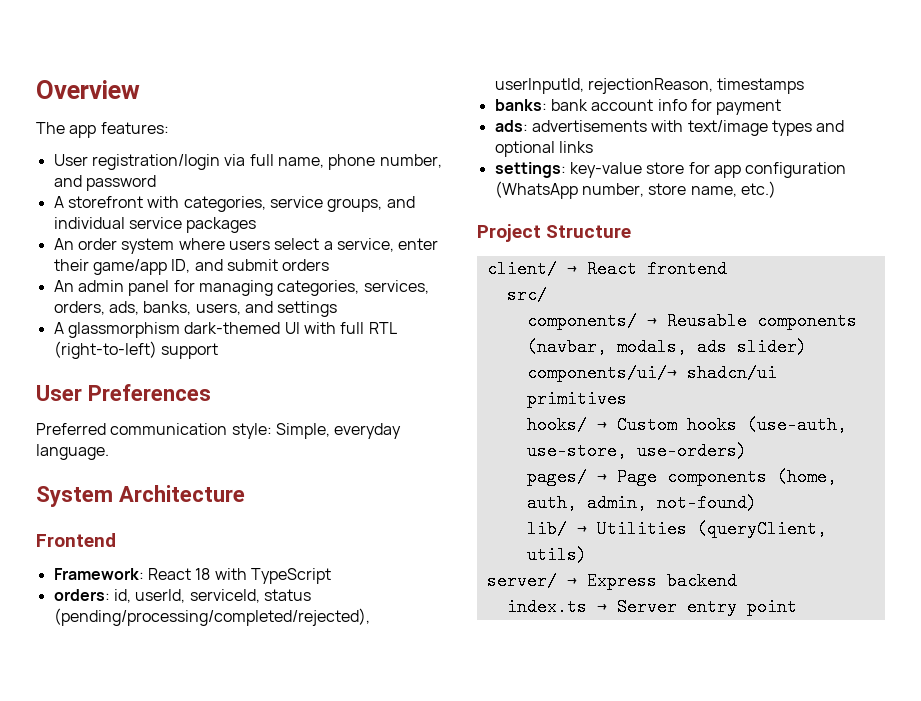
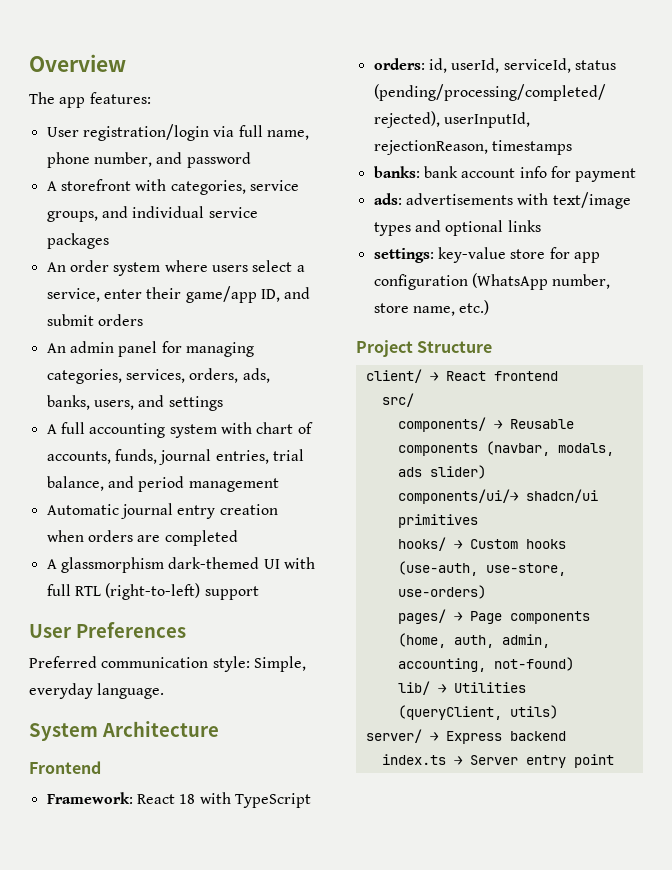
(338, 309) none -> [46,422,313,438] [46,449,304,465] [46,476,279,492] [46,503,278,519] [46,530,238,546] // A full accounting system with chart of accounts, funds, journal entries, trial balance, and period management // Automatic journal entry creation when orders are completed
(647, 503) none -> [397,658,486,672] accounting,

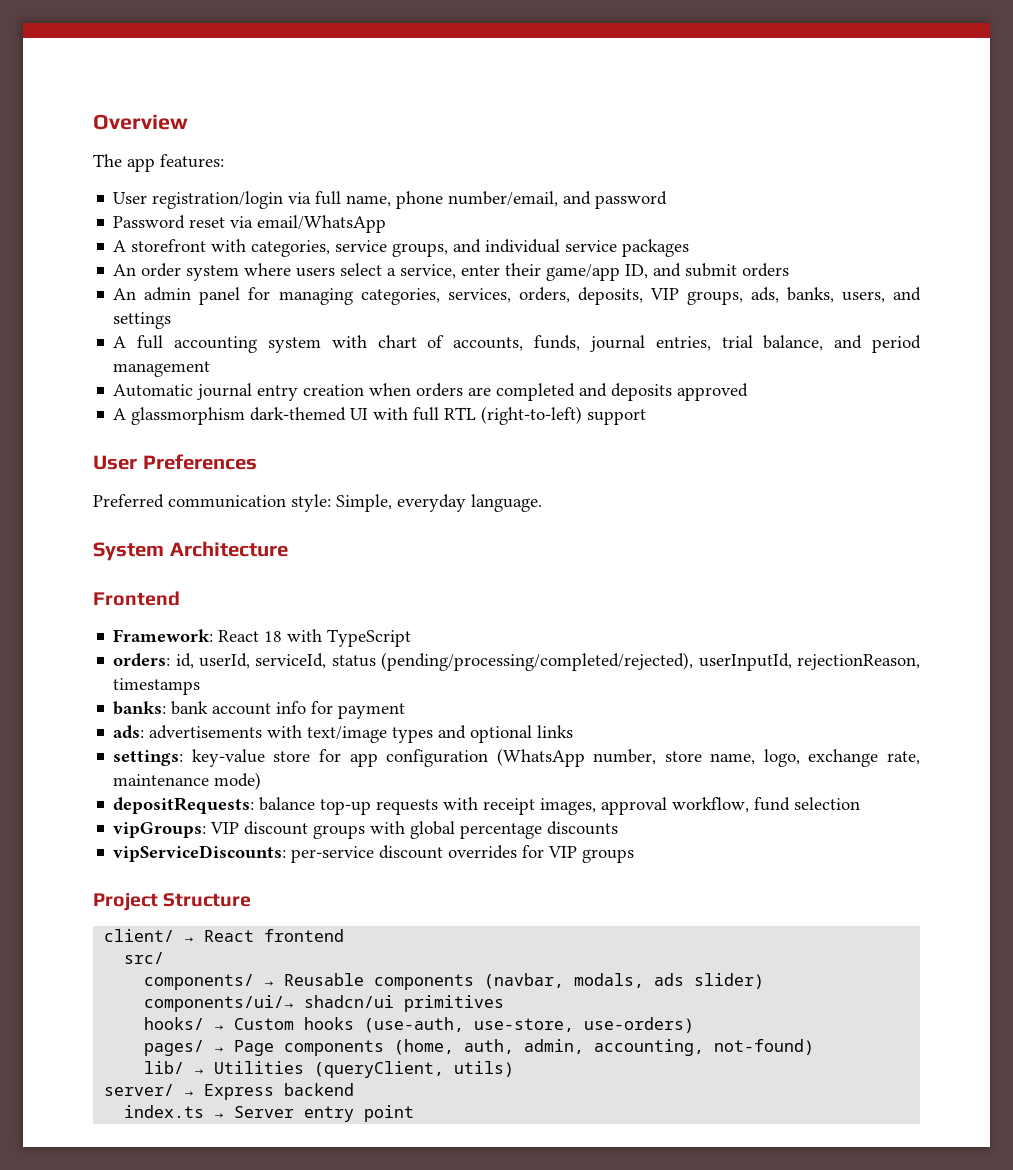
[93,152,152,167] number, -> [448,191,559,207] number/email,
(251, 160) none -> [113,215,387,233] // Password reset via email/WhatsApp
(239, 375) none -> [577,287,743,305] deposits, VIP groups,
(238, 538) none -> [579,383,749,401] and deposits approved
[459,300,490,315] etc.) -> [763,749,921,767] [113,772,262,790] [113,797,861,815] [113,821,619,839] [113,845,635,863] logo, exchange rate, maintenance mode) // depositRequests: balance top-up requests with receipt images, approval workflow, fund selection // vipGroups: VIP discount groups with global percentage discounts // vipServiceDiscounts: per-service discount overrides for VIP groups

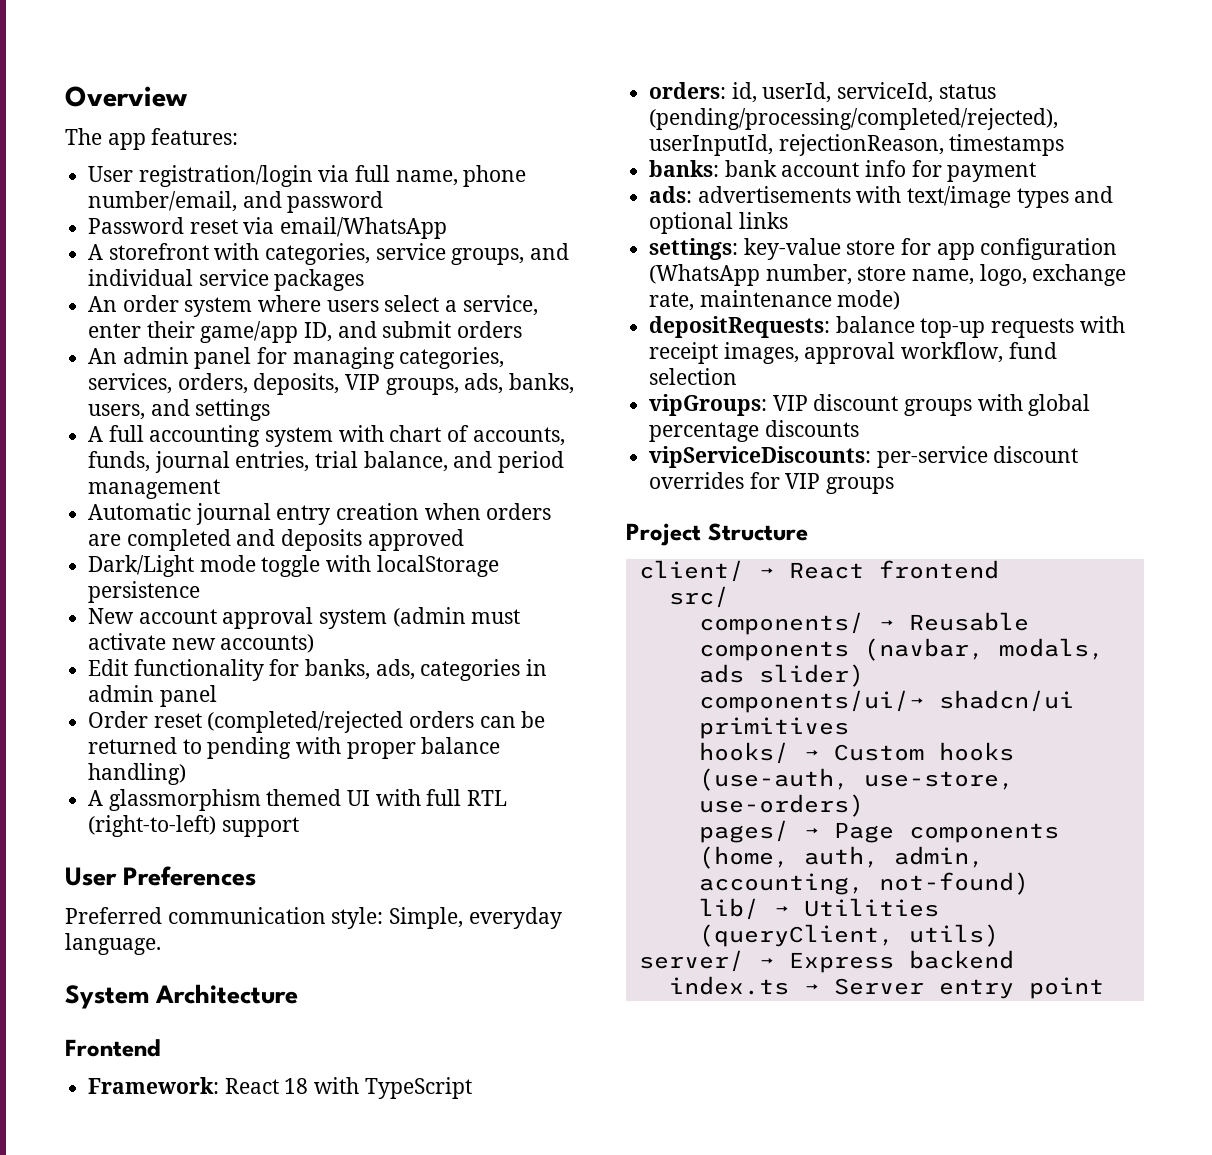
(749, 392) none -> [88,555,499,577] [88,581,201,603] [88,607,521,629] [88,633,315,653] [88,659,548,681] [88,685,217,707] [88,711,546,733] [88,737,501,759] [88,763,187,785] // Dark/Light mode toggle with localStorage persistence // New account approval system (admin must activate new accounts) // Edit functionality for banks, ads, categories in admin panel // Order reset (completed/rejected orders can be returned to pending with proper balance handling)
[250,407,347,421] dark-themed -> [266,789,342,806] themed

